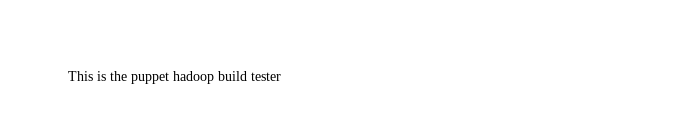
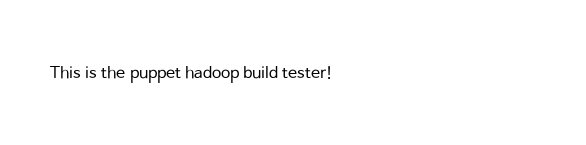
[251,72,281,81] tester -> [282,66,334,79] tester!

